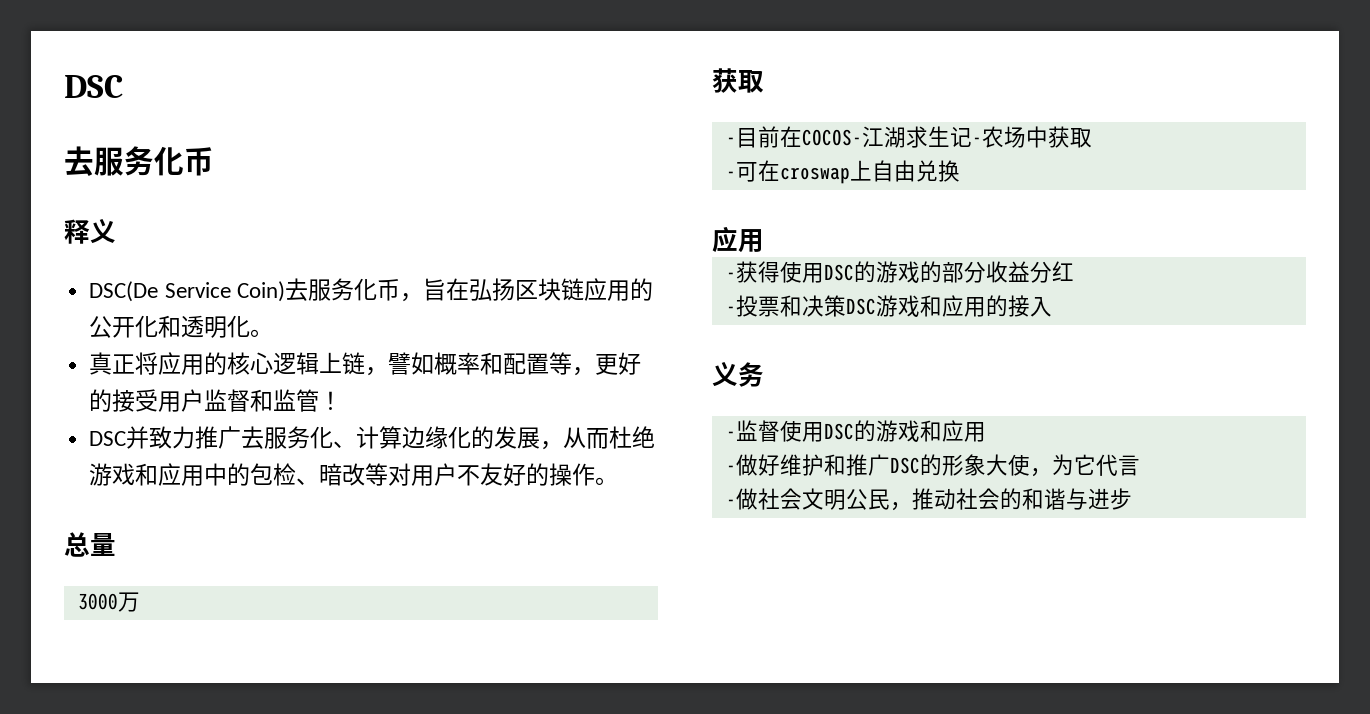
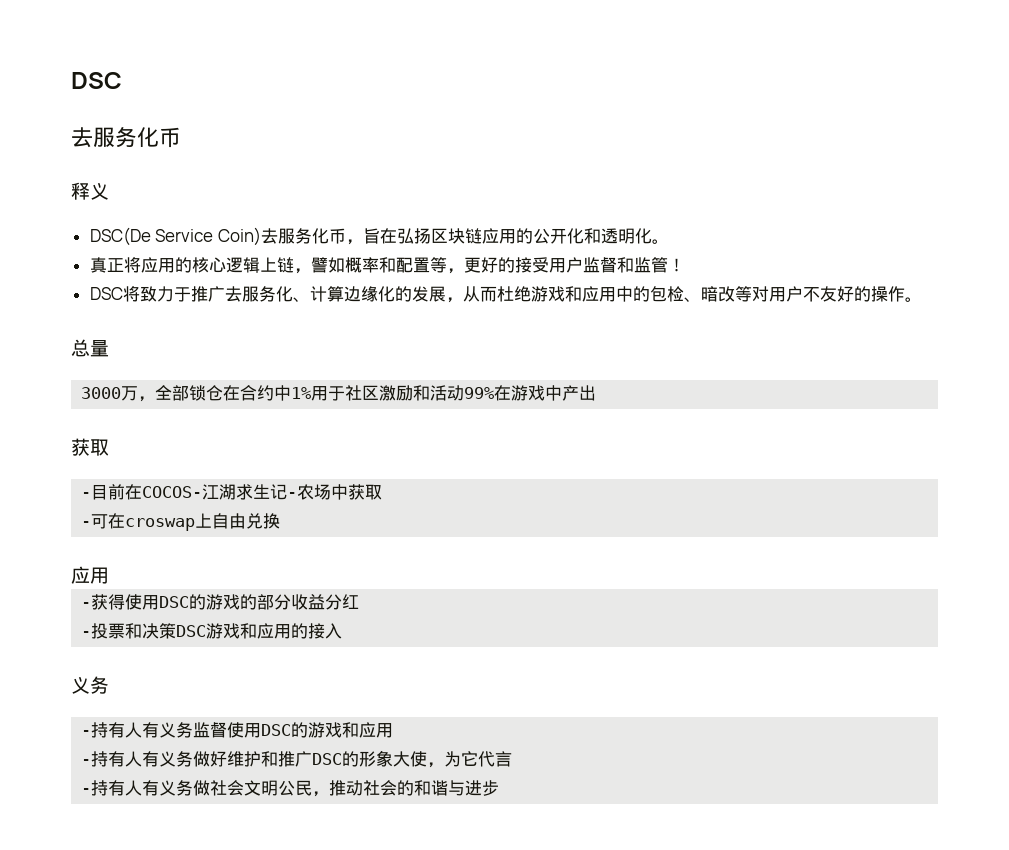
[126,426,196,449] 并致力 -> [122,286,191,302] 将致力于
(140, 602) none -> [138,385,597,402] ，全部锁仓在合约中1%用于社区激励和活动99%在游戏中产出
(736, 435) none -> [91,722,194,738] 持有人有义务
(736, 469) none -> [91,751,194,767] 持有人有义务
(736, 503) none -> [91,780,194,796] 持有人有义务

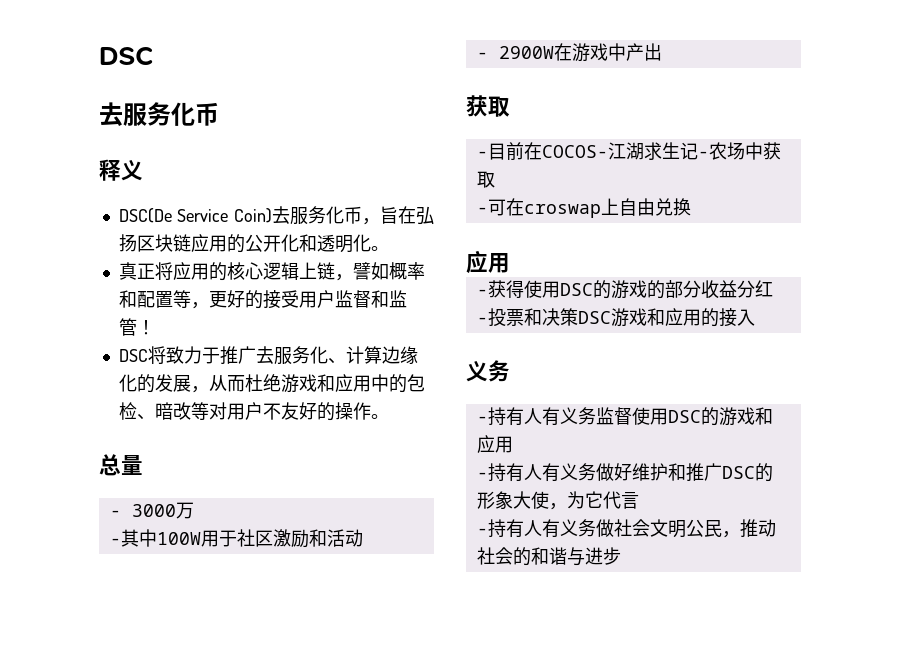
(109, 348) none -> [109,510,121,517] -
[138,385,312,402] ，全部锁仓在合约中1% -> [109,529,201,547] // -其中100W
[464,387,495,399] 99% -> [476,46,554,59] // - 2900W

